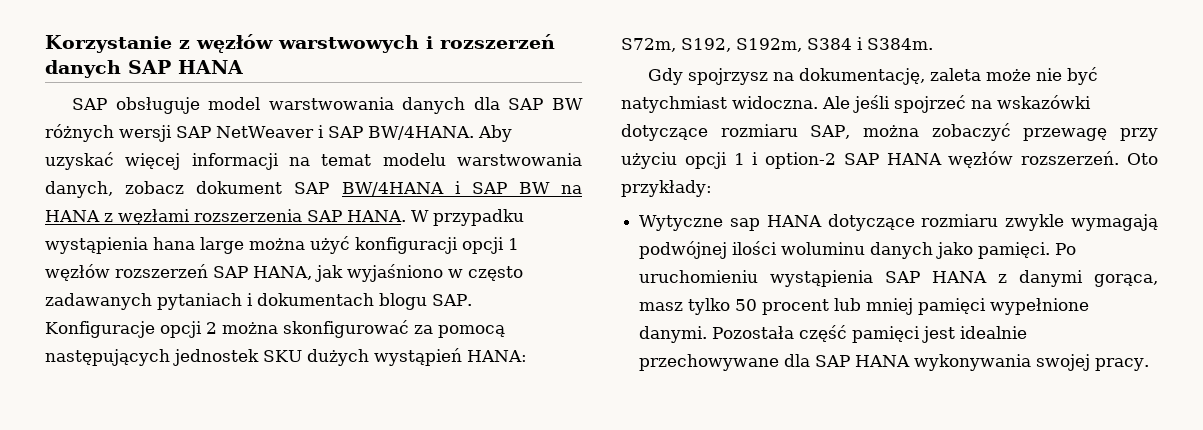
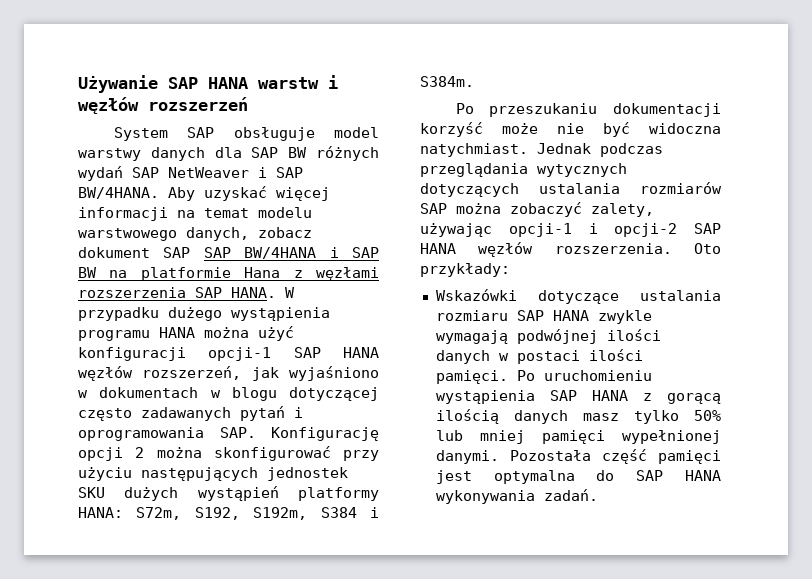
[45,34,555,53] [45,60,243,78] Korzystanie z węzłów warstwowych i rozszerzeń danych SAP HANA // -> [78,75,338,93] [78,97,248,114] [113,127,168,141] Używanie SAP HANA warstw i węzłów rozszerzeń // System
[268,97,394,110] warstwowania -> [78,148,141,161] warstwy
[119,125,172,142] wersji -> [78,166,123,181] wydań
[456,153,582,166] warstwowania -> [78,228,177,241] warstwowego
(330, 188) none -> [203,247,231,258] SAP
[45,210,100,222] HANA -> [140,267,281,281] platformie Hana
[45,236,519,254] [45,264,523,282] [45,293,472,310] [45,321,155,338] wystąpienia hana large można użyć konfiguracji opcji 1 węzłów rozszerzeń SAP HANA, jak wyjaśniono w często zadawanych pytaniach i dokumentach blogu SAP. Konfiguracje -> [168,307,330,321] [78,326,294,341] [78,347,379,361] [78,366,379,381] [78,387,379,401] [78,406,303,421] [78,427,379,441] dużego wystąpienia programu HANA można użyć konfiguracji opcji-1 SAP HANA węzłów rozszerzeń, jak wyjaśniono w dokumentach w blogu dotyczącej często zadawanych pytań i oprogramowania SAP. Konfigurację
[414,325,505,338] za pomocą -> [343,450,379,461] [78,467,132,481] przy użyciu
(462, 357) none -> [298,487,379,501] platformy
[647,67,1098,85] [621,95,1091,113] [621,123,1158,141] [621,151,1120,169] Gdy spojrzysz na dokumentację, zaleta może nie być natychmiast widoczna. Ale jeśli spojrzeć na wskazówki dotyczące rozmiaru SAP, można zobaczyć przewagę przy użyciu opcji 1 i option-2 SAP HANA węzłów rozszerzeń. -> [455,103,721,117] [420,122,721,137] [420,143,663,157] [420,163,627,177] [420,182,722,197] [420,202,654,217] [420,223,721,237] [420,242,672,257] Po przeszukaniu dokumentacji korzyść może nie być widoczna natychmiast. Jednak podczas przeglądania wytycznych dotyczących ustalania rozmiarów SAP można zobaczyć zalety, używając opcji-1 i opcji-2 SAP HANA węzłów rozszerzenia.
[639,214,1158,231] [639,241,974,259] Wytyczne sap HANA dotyczące rozmiaru zwykle wymagają podwójnej ilości woluminu danych jako -> [435,289,721,304] [435,310,652,324] [435,329,661,344] [435,349,643,364] Wskazówki dotyczące ustalania rozmiaru SAP HANA zwykle wymagają podwójnej ilości danych w postaci ilości
[1019,270,1158,287] [639,298,830,315] danymi gorąca, masz tylko 50 procent -> [667,393,721,404] [435,409,721,424] gorącą ilością danych masz tylko 50%
[990,298,1090,315] wypełnione -> [622,430,721,444] wypełnionej
[960,326,1028,339] [639,354,811,371] idealnie przechowywane dla -> [493,470,615,484] optymalna do
[1036,354,1150,371] swojej pracy. -> [543,489,598,501] zadań.

